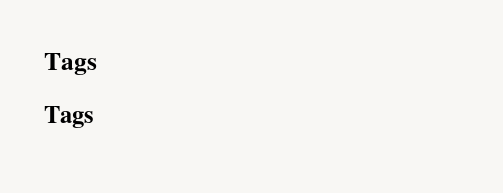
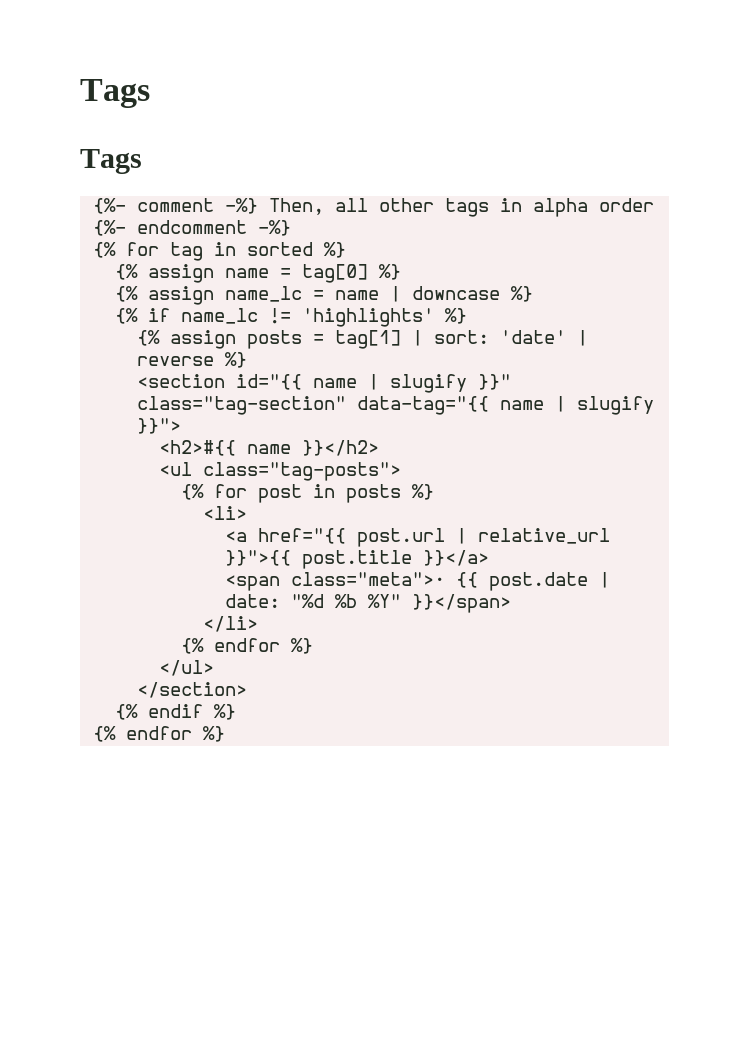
(94, 117) none -> [92,198,654,217] [92,220,291,236] [92,242,346,261] [114,264,401,283] [114,286,533,305] [114,308,467,327] [136,330,588,349] [136,352,247,368] [136,374,511,393] [136,396,654,415] [136,418,181,434] [158,440,379,456] [158,462,401,481] [180,484,434,503] [202,506,247,520] [224,528,610,547] [224,550,489,569] [224,572,610,591] [224,594,511,613] [202,616,258,632] [180,638,313,654] [158,660,214,676] [136,682,247,698] [114,704,236,720] [92,726,225,742] // {%- comment -%} Then, all other tags in alpha order {%- endcomment -%} // {% for tag in sorted %} // {% assign name = tag[0] %} // {% assign name_lc = name | downcase %} // {% if name_lc != 'highlights' %} // {% assign posts = tag[1] | sort: 'date' | reverse %} // <section id="{{ name | slugify }}" class="tag-section" data-tag="{{ name | slugify }}"> // <h2>#{{ name }}</h2> // <ul class="tag-posts"> // {% for post in posts %} // <li> // <a href="{{ post.url | relative_url }}">{{ post.title }}</a> // <span class="meta">· {{ post.date | date: "%d %b %Y" }}</span> // </li> // {% endfor %} // </ul> // </section> // {% endif %} // {% endfor %}

